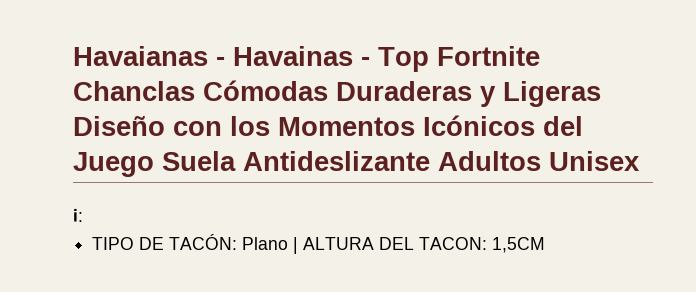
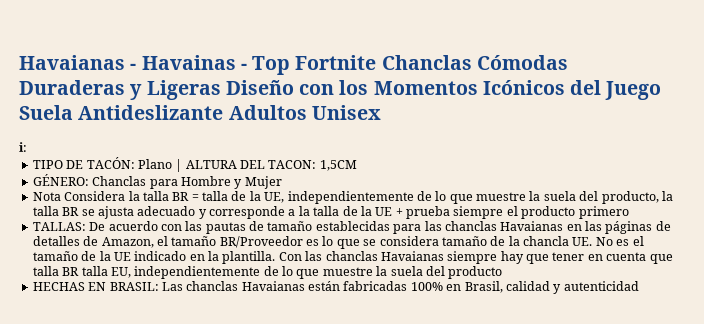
(546, 245) none -> [32,174,282,189] [32,191,673,204] [32,206,629,219] [32,221,671,234] [32,236,644,249] [32,251,673,264] [32,266,503,279] [32,281,639,294] // GÉNERO: Chanclas para Hombre y Mujer // Nota Considera la talla BR = talla de la UE, independientemente de lo que muestre la suela del producto, la talla BR se ajusta adecuado y corresponde a la talla de la UE + prueba siempre el producto primero // TALLAS: De acuerdo con las pautas de tamaño establecidas para las chanclas Havaianas en las páginas de detalles de Amazon, el tamaño BR/Proveedor es lo que se considera tamaño de la chancla UE. No es el tamaño de la UE indicado en la plantilla. Con las chanclas Havaianas siempre hay que tener en cuenta que talla BR talla EU, independientemente de lo que muestre la suela del producto // HECHAS EN BRASIL: Las chanclas Havaianas están fabricadas 100% en Brasil, calidad y autenticidad

